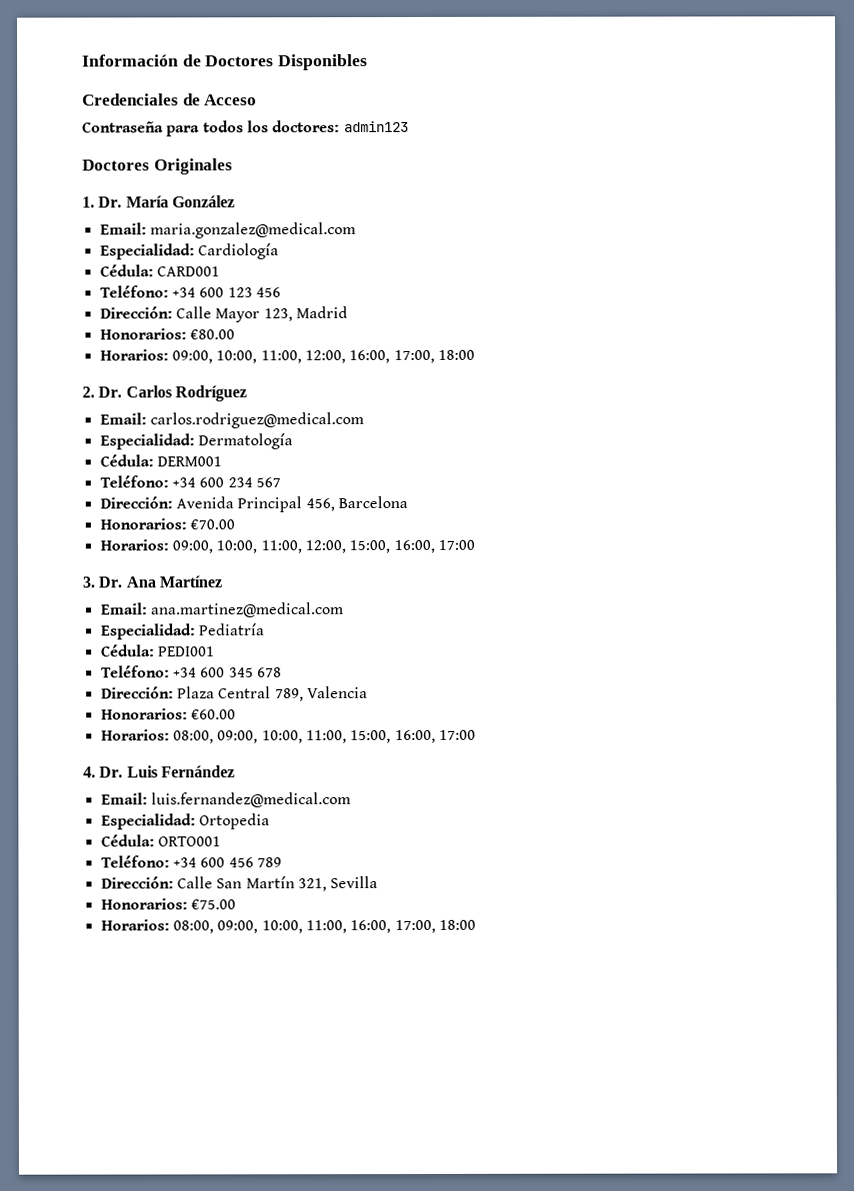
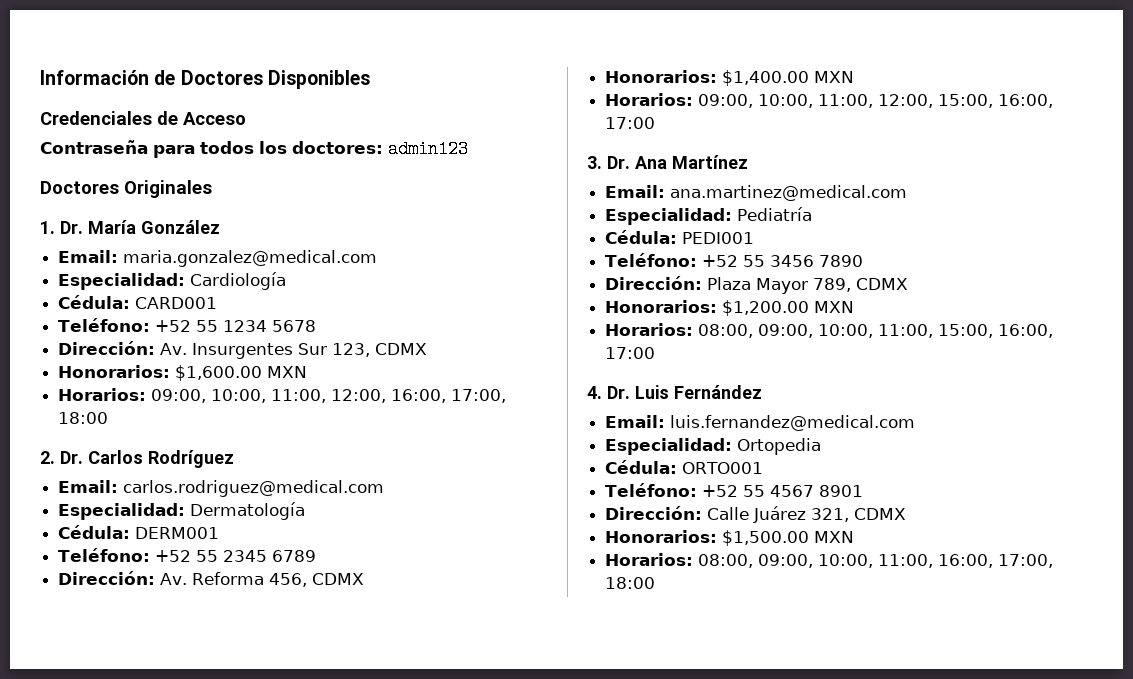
[171,287,281,298] [99,306,348,323] [99,328,235,340] +34 600 123 456 // Dirección: Calle Mayor 123, Madrid // Honorarios: €80.00 -> [155,320,317,332] [58,341,428,359] [58,365,308,381] +52 55 1234 5678 // Dirección: Av. Insurgentes Sur 123, CDMX // Honorarios: $1,600.00 MXN
[171,477,281,488] [99,496,408,513] [99,518,235,530] +34 600 234 567 // Dirección: Avenida Principal 456, Barcelona // Honorarios: €70.00 -> [155,550,317,562] [58,571,365,587] [605,70,855,86] +52 55 2345 6789 // Dirección: Av. Reforma 456, CDMX // Honorarios: $1,400.00 MXN
[172,667,282,678] +34 600 345 678 -> [702,255,864,267] +52 55 3456 7890
[218,686,368,702] [100,708,236,720] Central 789, Valencia // Honorarios: €60.00 -> [756,278,909,294] [605,300,855,316] Mayor 789, CDMX // Honorarios: $1,200.00 MXN
[172,857,282,868] [100,876,379,892] [100,898,236,910] +34 600 456 789 // Dirección: Calle San Martín 321, Sevilla // Honorarios: €75.00 -> [702,485,864,497] [605,506,907,523] [605,530,855,546] +52 55 4567 8901 // Dirección: Calle Juárez 321, CDMX // Honorarios: $1,500.00 MXN

